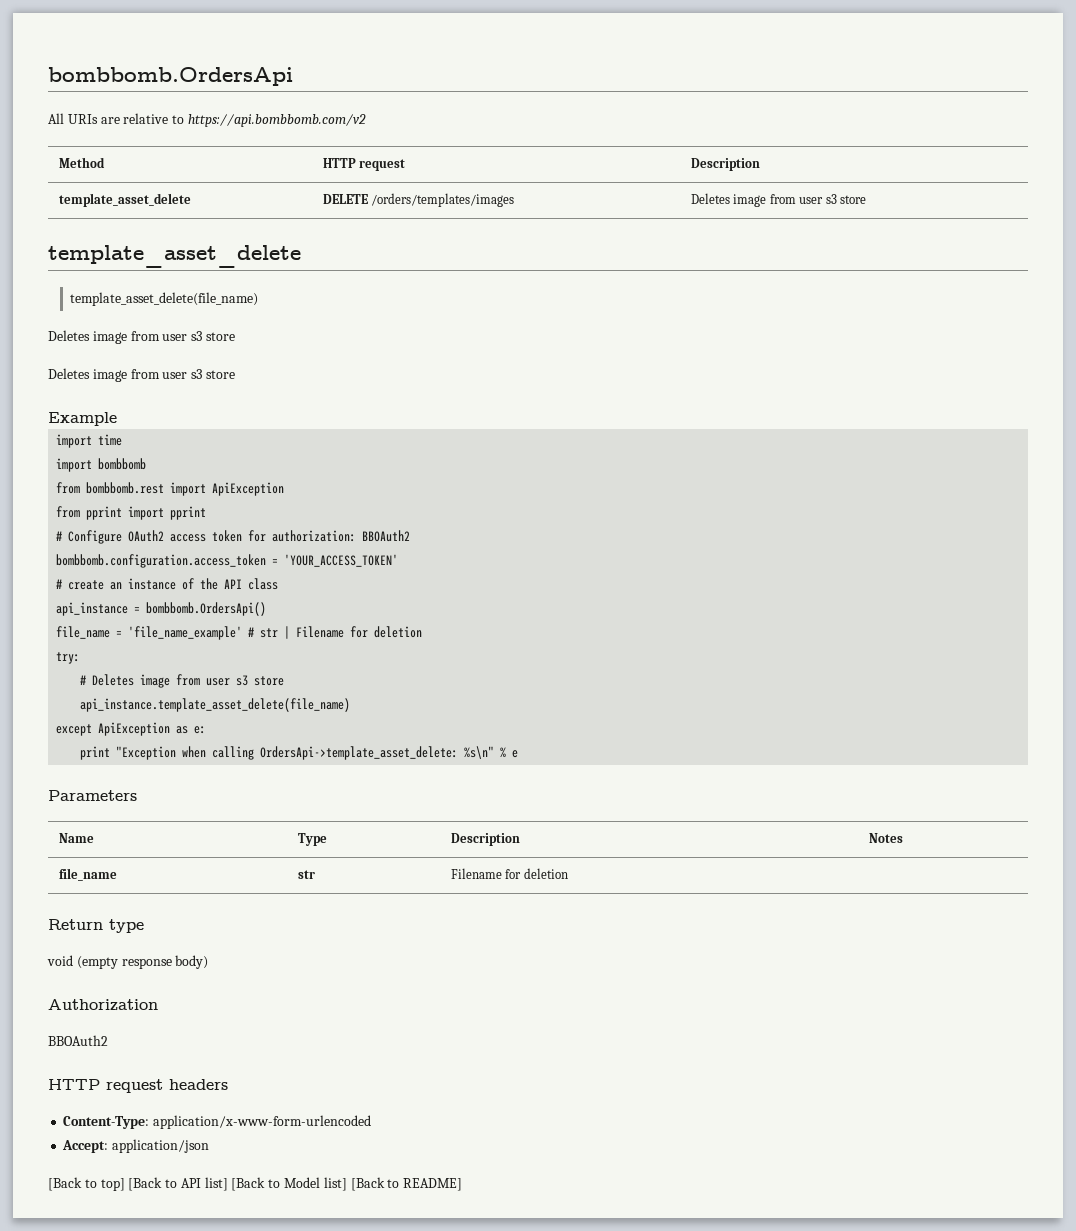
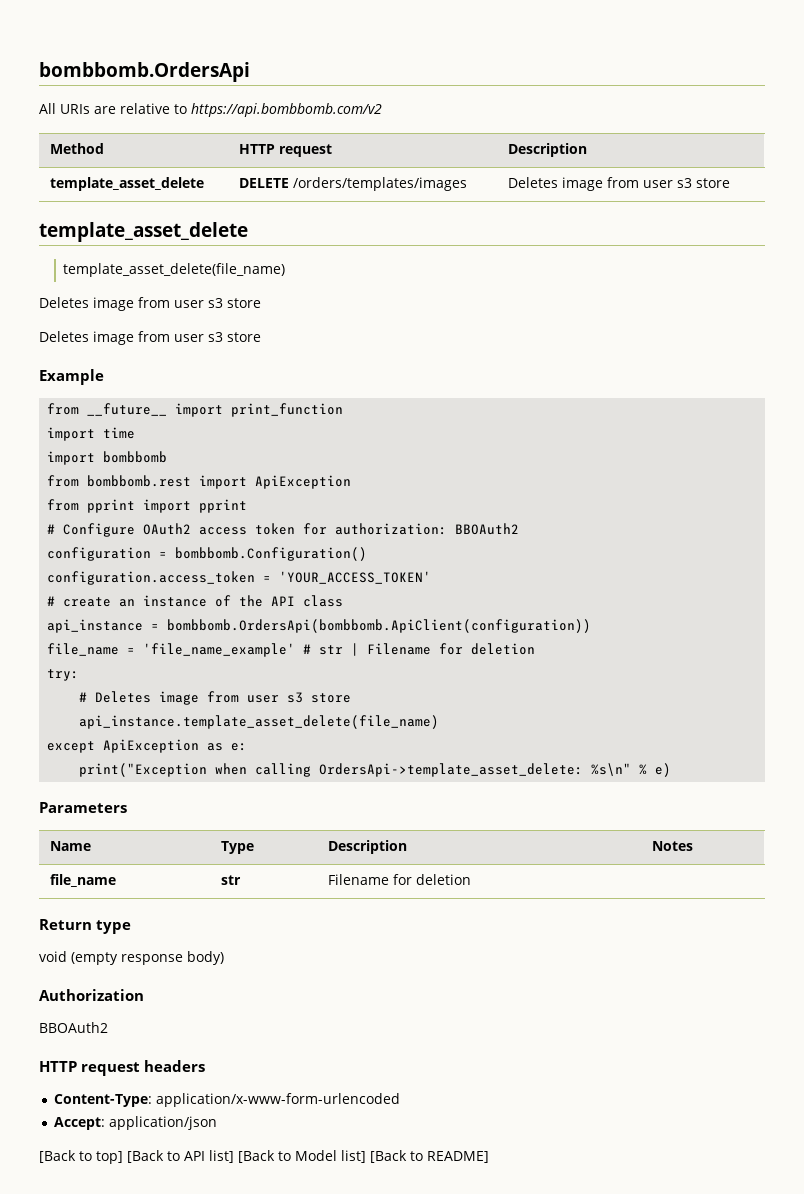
(117, 419) none -> [47,403,344,417] // from __future__ import print_function
[56,554,267,568] bombbomb.configuration.access_token -> [47,547,368,561] [47,571,256,585] configuration = bombbomb.Configuration() // configuration.access_token
[146,602,267,616] bombbomb.OrdersApi() -> [167,619,592,633] bombbomb.OrdersApi(bombbomb.ApiClient(configuration))
[80,746,177,760] print "Exception -> [79,763,208,777] print("Exception
[512,750,519,758] e -> [655,763,672,777] e)

